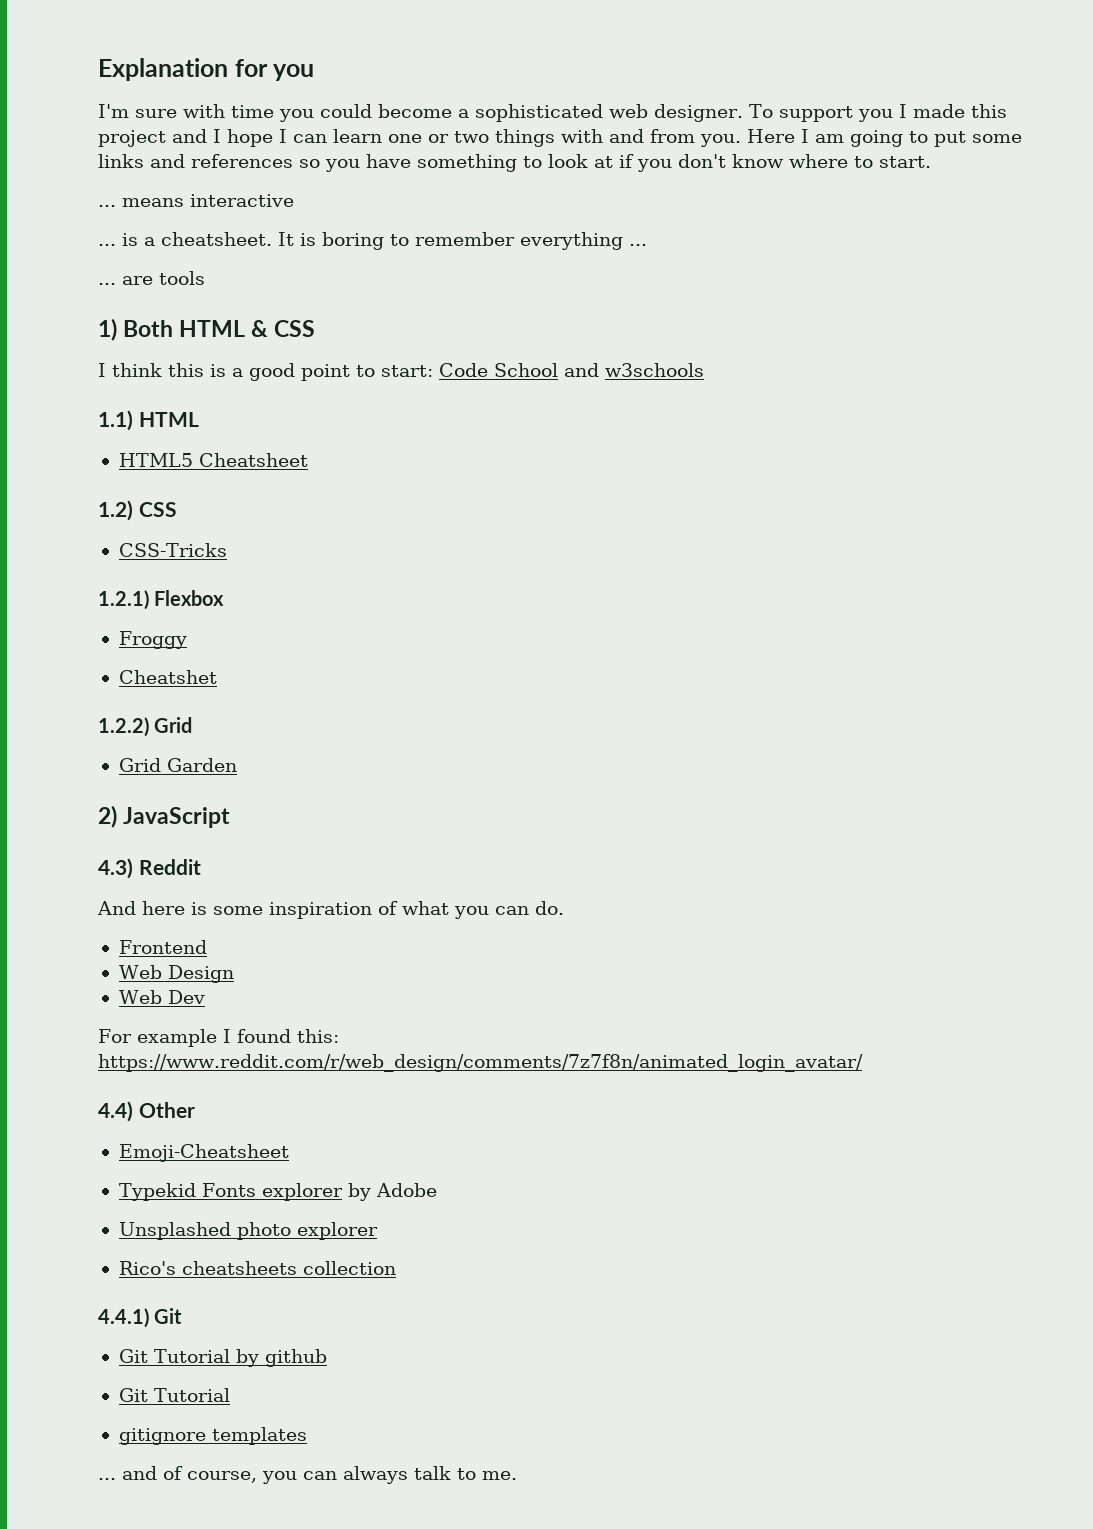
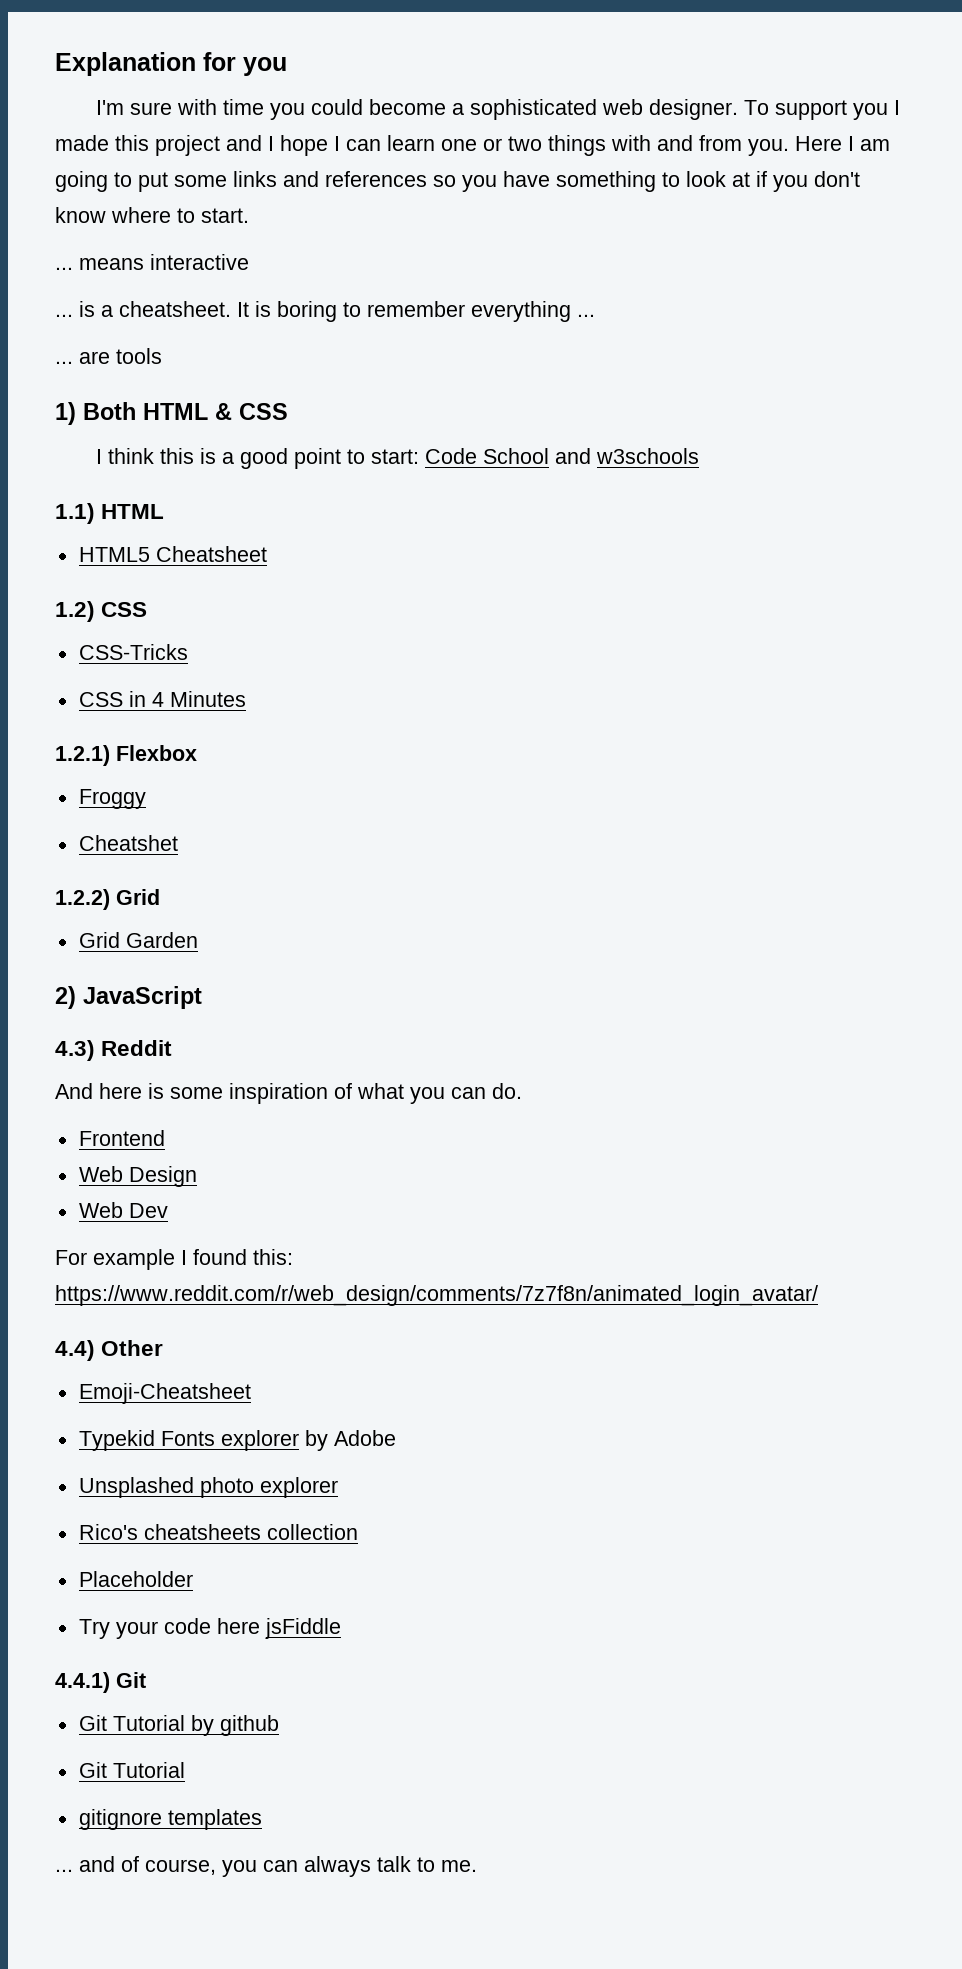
(227, 550) none -> [78,691,246,707] // CSS in 4 Minutes
(396, 1268) none -> [78,1571,193,1587] [78,1618,341,1639] // Placeholder // Try your code here jsFiddle

